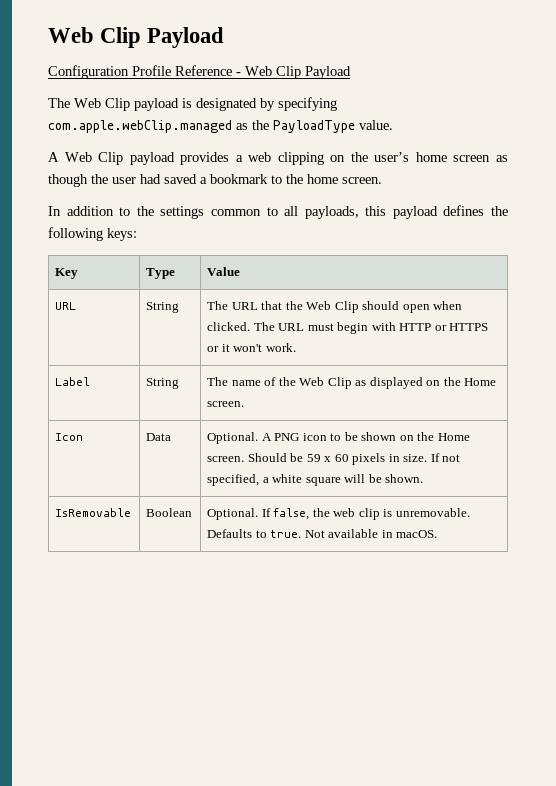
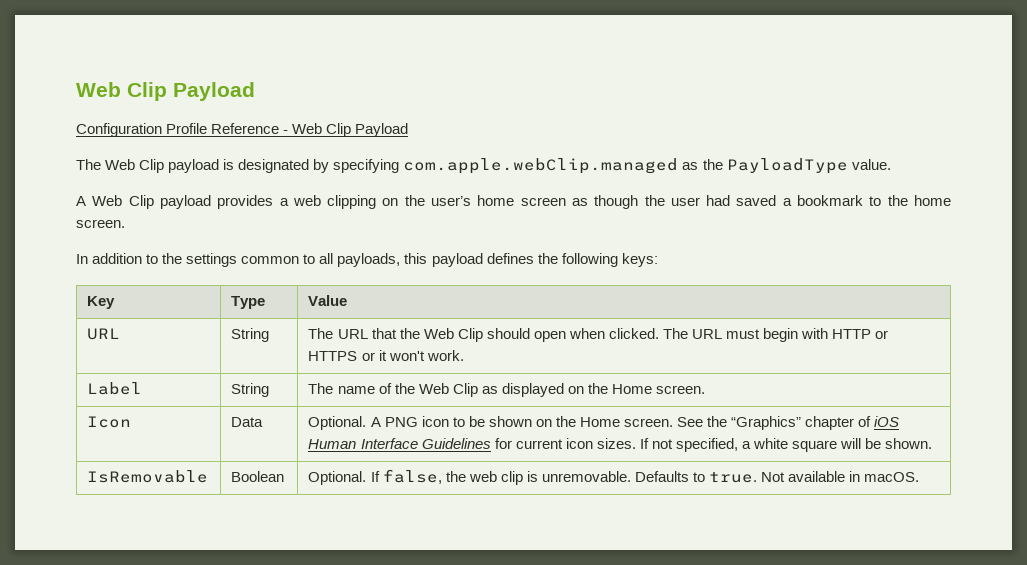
[247,453,428,465] Should be 59 x 60 pixels in size. -> [677,416,900,430] [308,438,636,449] See the “Graphics” chapter of iOS Human Interface Guidelines for current icon sizes.

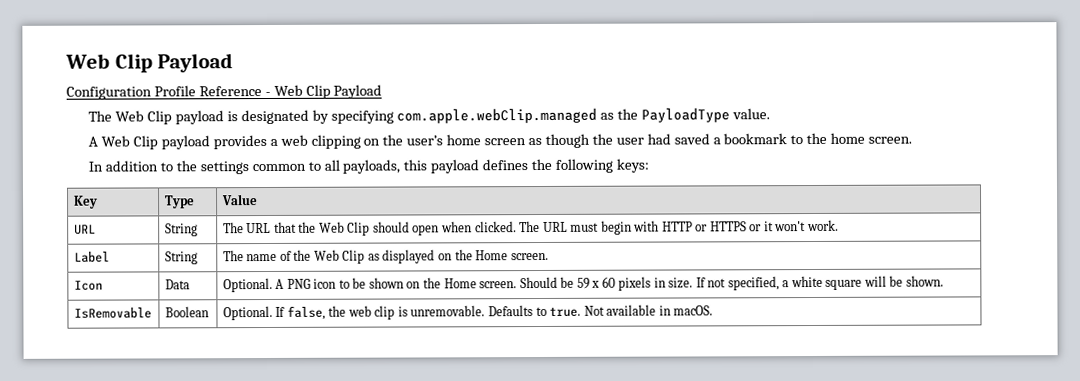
[677,416,900,430] [308,438,636,449] See the “Graphics” chapter of iOS Human Interface Guidelines for current icon sizes. -> [519,276,694,291] Should be 59 x 60 pixels in size.

